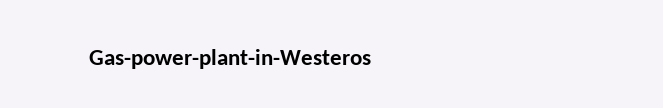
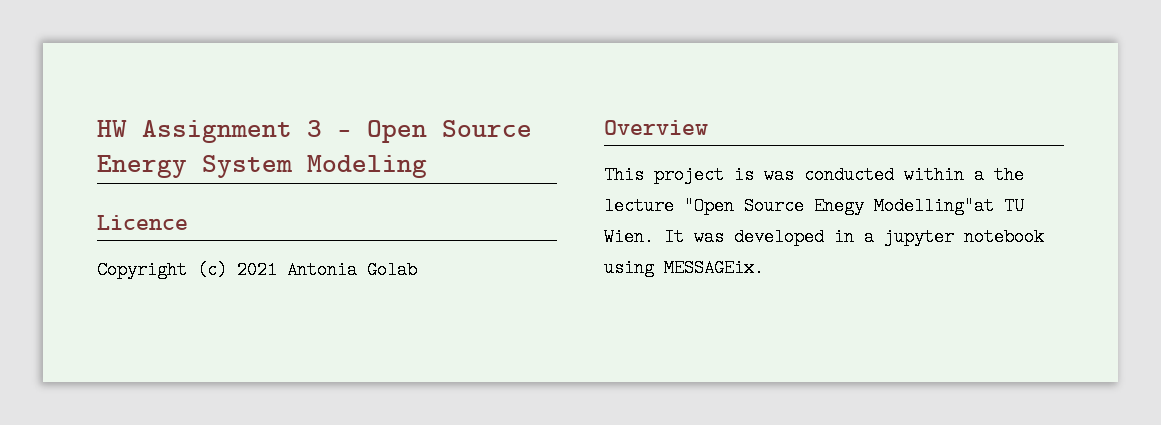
[89,49,371,69] Gas-power-plant-in-Westeros -> [97,120,532,143] [97,155,427,178] [97,215,188,230] [97,261,417,279] [604,120,708,135] [604,166,1024,184] [604,197,1024,215] [604,228,1044,246] [604,259,764,277] HW Assignment 3 - Open Source Energy System Modeling // Licence // Copyright (c) 2021 Antonia Golab // Overview // This project is was conducted within a the lecture "Open Source Enegy Modelling"at TU Wien. It was developed in a jupyter notebook using MESSAGEix.

